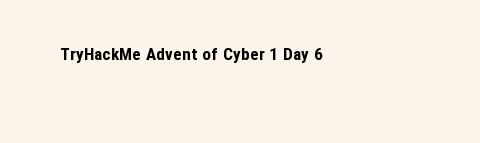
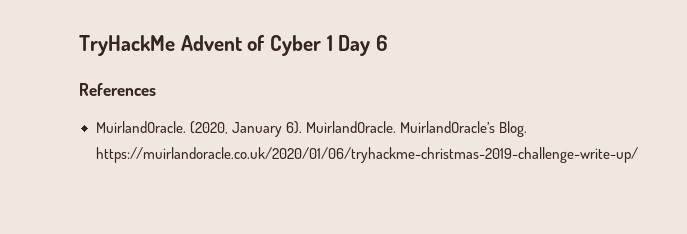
(323, 54) none -> [79,83,156,96] [95,121,527,137] [95,147,639,163] // References // MuirlandOracle. (2020, January 6). MuirlandOracle. MuirlandOracle’s Blog. https://muirlandoracle.co.uk/2020/01/06/tryhackme-christmas-2019-challenge-write-up/

